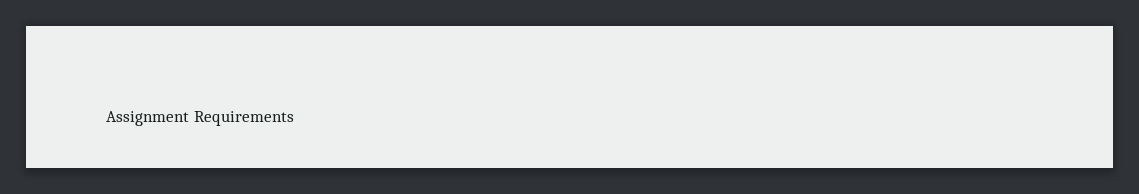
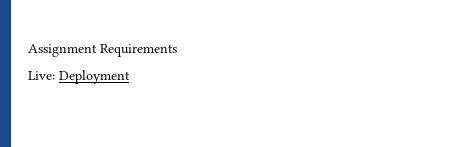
(294, 118) none -> [28,70,130,84] // Live: Deployment

